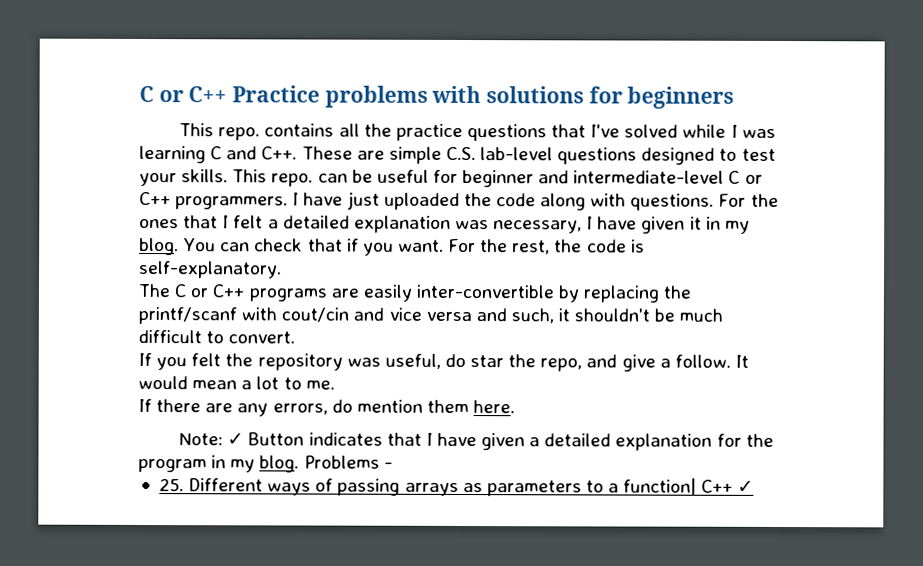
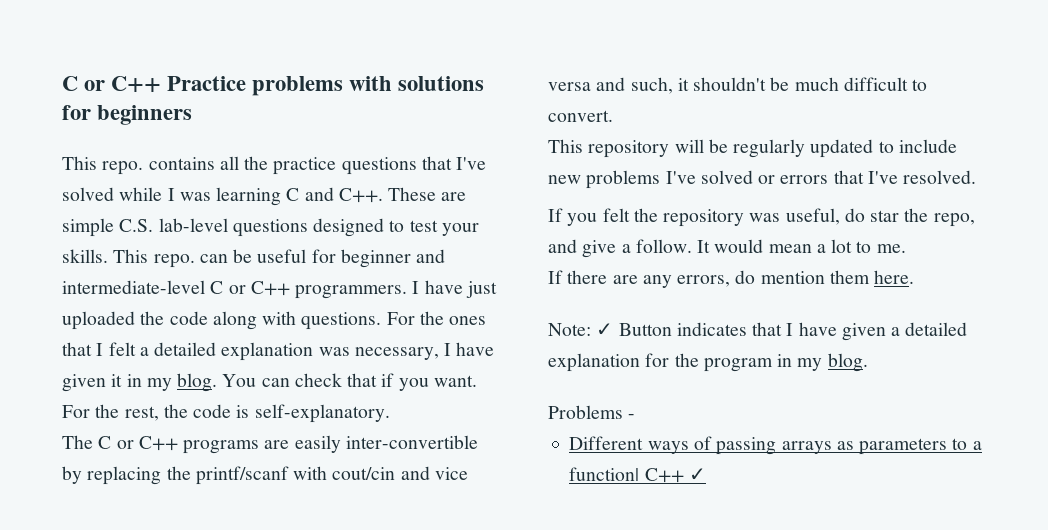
(296, 337) none -> [548,139,957,158] [548,170,977,189] // This repository will be regularly updated to include new problems I've solved or errors that I've resolved.
(300, 464) none -> (868, 362) //
[158,478,184,492] 25. -> (636, 416) none

